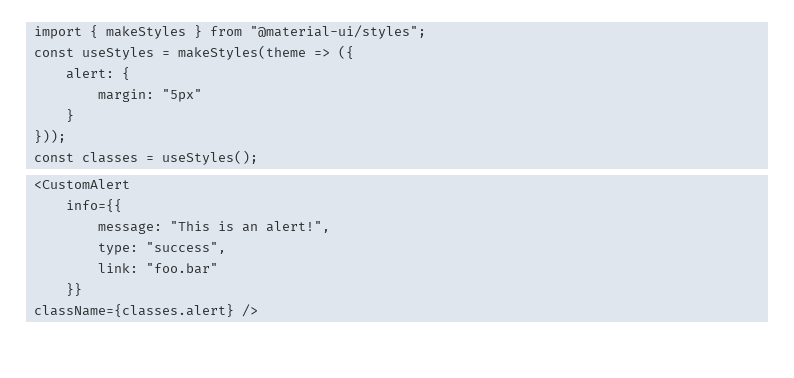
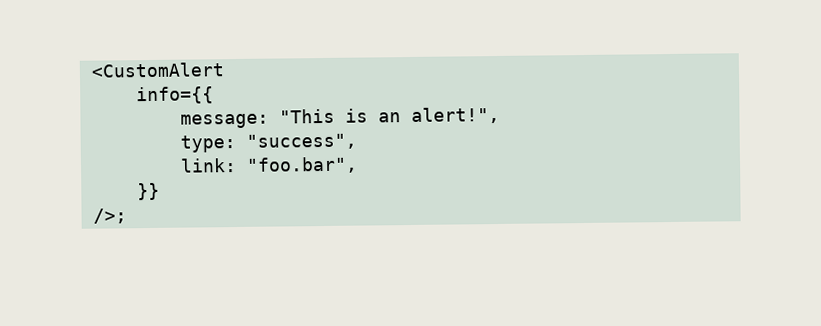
[33,25,426,39] [33,45,354,60] [65,67,130,80] [97,89,202,102] [65,109,74,122] [33,129,66,143] [33,150,258,165] import { makeStyles } from "@material-ui/styles"; // const useStyles = makeStyles(theme => ({ // alert: { // margin: "5px" // } // })); // const classes = useStyles(); // -> (91, 70) none
[145,263,218,274] "foo.bar" -> [246,156,358,174] "foo.bar",
[33,304,258,317] className={classes.alert} /> -> [93,208,127,224] />;

